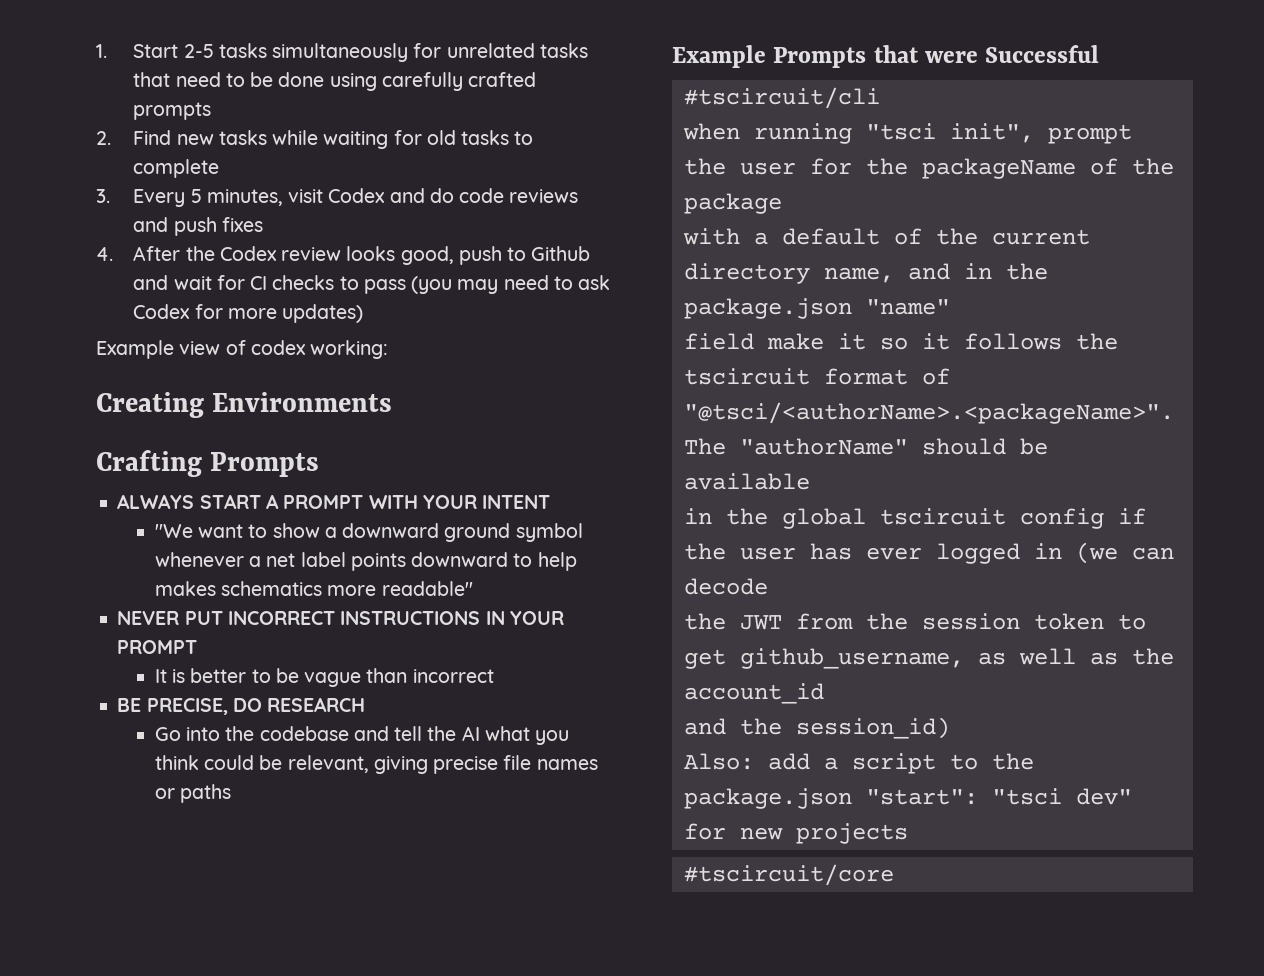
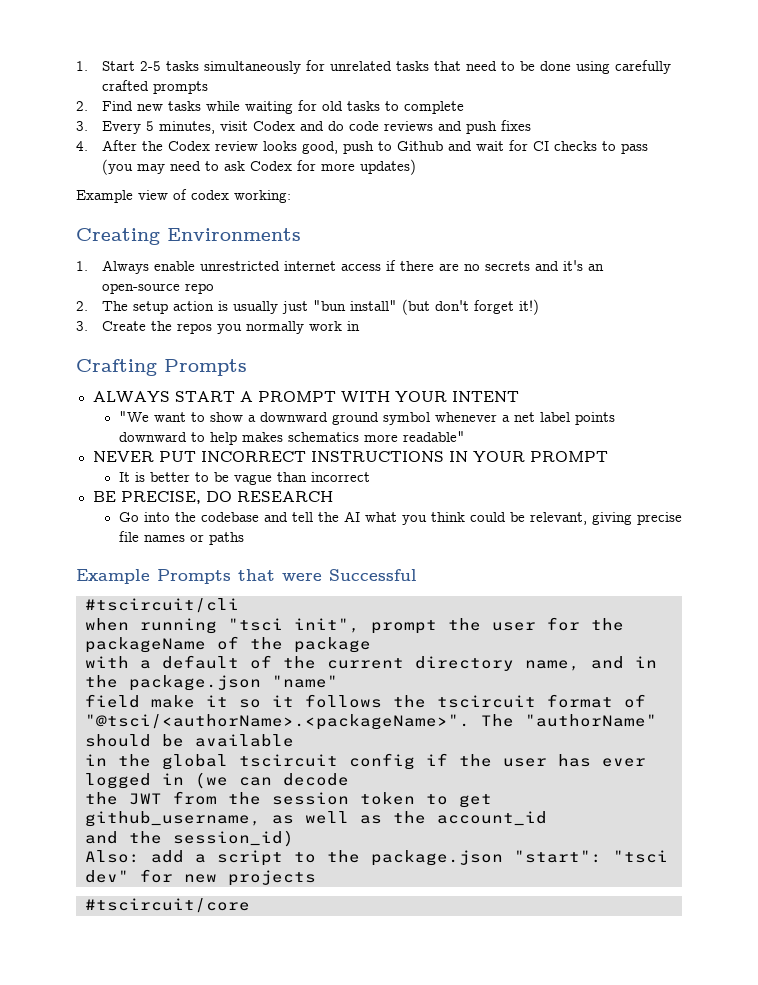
(393, 402) none -> [76,260,605,274] [102,283,215,294] [76,299,540,315] [76,321,361,334] // 1. Always enable unrestricted internet access if there are no secrets and it's an open-source repo // 2. The setup action is usually just "bun install" (but don't forget it!) // 3. Create the repos you normally work in

